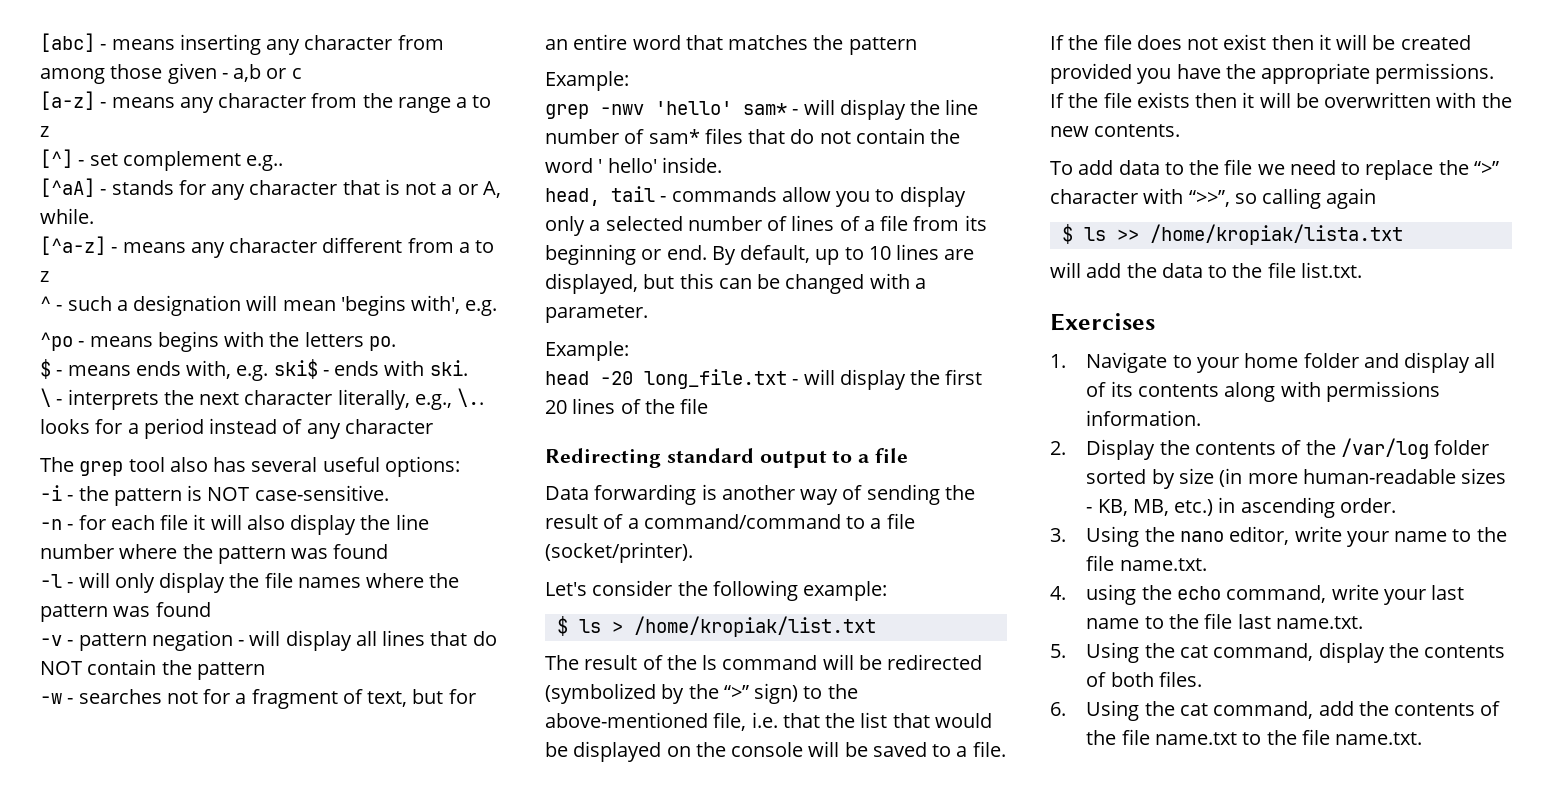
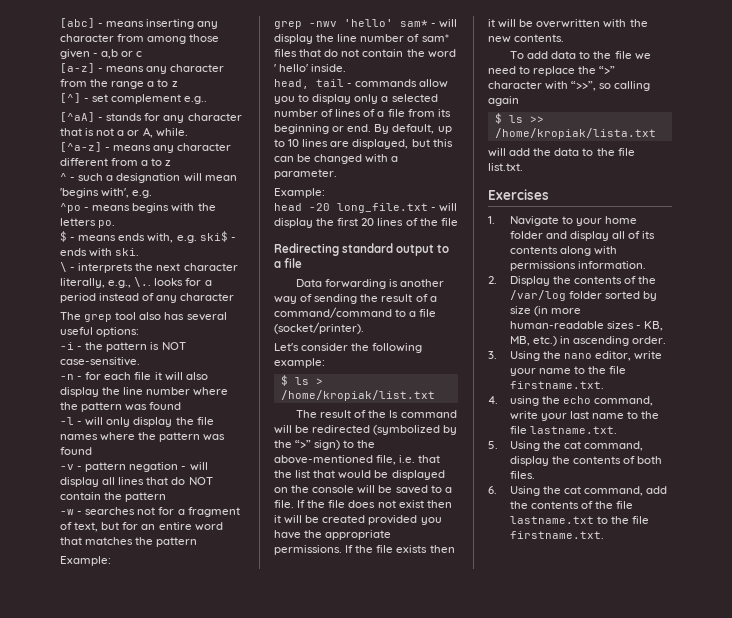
[1119,558,1207,571] name.txt. -> [509,381,604,389] firstname.txt.
[1237,614,1363,629] last name.txt. -> [529,426,617,434] lastname.txt.
[1154,729,1423,745] name.txt to the file name.txt. -> [509,516,649,524] [509,531,604,539] lastname.txt to the file firstname.txt.

